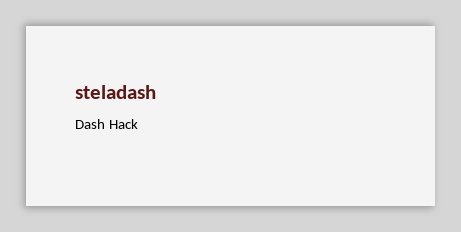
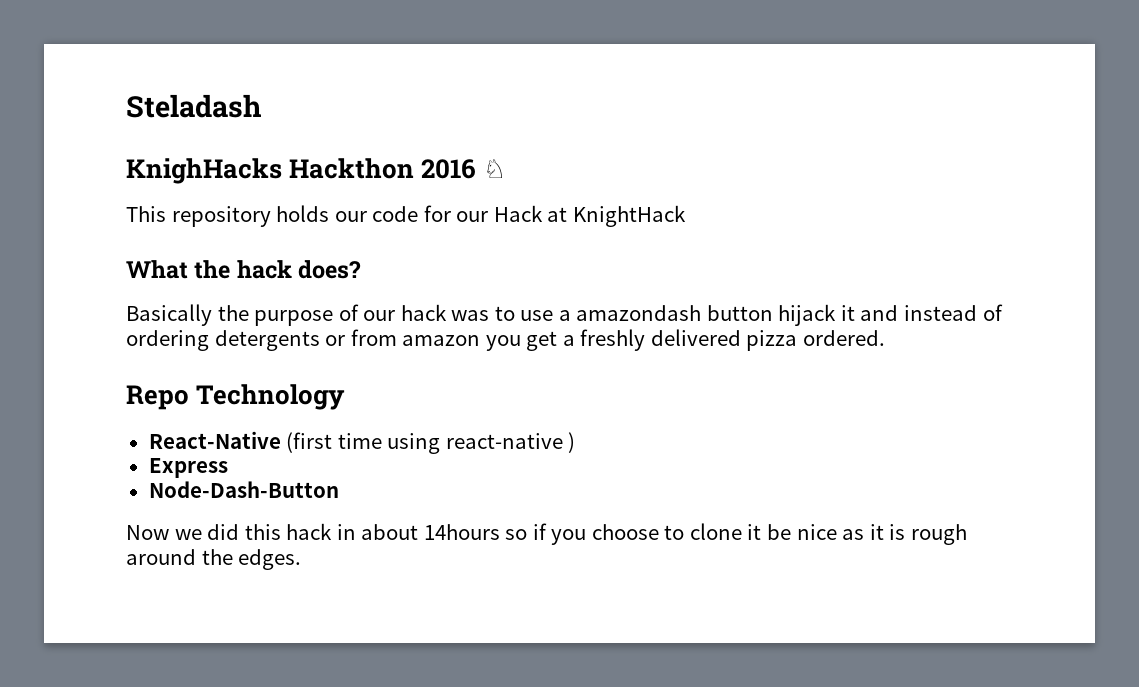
[75,85,156,99] [75,119,138,129] steladash // Dash Hack -> [126,94,261,118] [126,158,507,184] [126,205,686,227] [126,260,362,279] [126,304,1003,326] [126,329,885,351] [126,384,346,410] [148,431,576,454] [148,458,228,478] [148,481,339,498] [126,523,967,545] [126,549,302,570] Steladash // KnighHacks Hackthon 2016 ♘ // This repository holds our code for our Hack at KnightHack // What the hack does? // Basically the purpose of our hack was to use a amazondash button hijack it and instead of ordering detergents or from amazon you get a freshly delivered pizza ordered. // Repo Technology // React-Native (first time using react-native ) // Express // Node-Dash-Button // Now we did this hack in about 14hours so if you choose to clone it be nice as it is rough around the edges.

